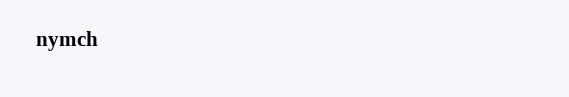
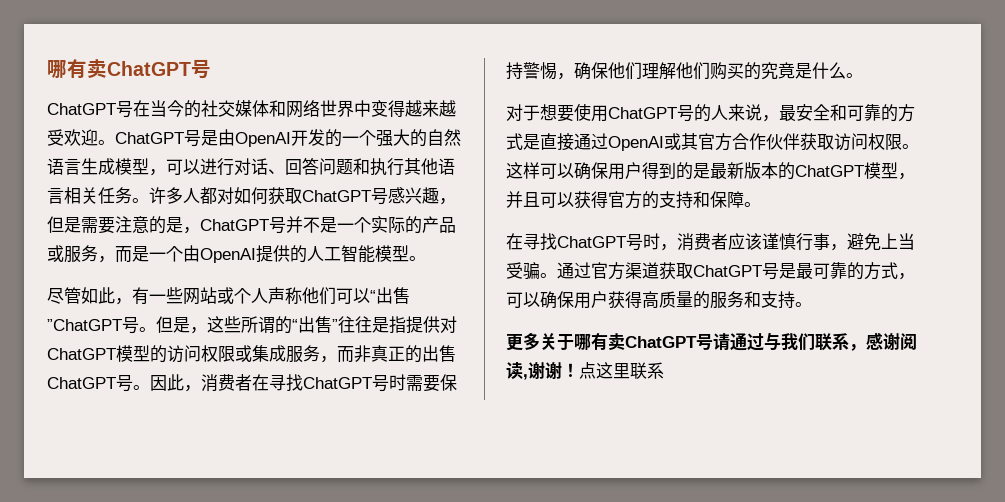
[36,31,98,51] nymch -> [47,59,211,79] [47,100,456,118] [47,129,461,147] [47,157,455,176] [47,187,456,205] [47,216,456,234] [47,245,426,263] [47,287,410,305] [47,316,457,334] [47,345,456,363] [47,374,457,392] [506,62,863,80] [506,103,915,122] [506,133,919,151] [506,162,915,180] [506,191,761,209] [506,233,915,251] [506,262,915,280] [506,291,812,309] [506,332,917,351] [506,362,664,380] 哪有卖ChatGPT号 // ChatGPT号在当今的社交媒体和网络世界中变得越来越受欢迎。ChatGPT号是由OpenAI开发的一个强大的自然语言生成模型，可以进行对话、回答问题和执行其他语言相关任务。许多人都对如何获取ChatGPT号感兴趣，但是需要注意的是，ChatGPT号并不是一个实际的产品或服务，而是一个由OpenAI提供的人工智能模型。 // 尽管如此，有一些网站或个人声称他们可以“出售”ChatGPT号。但是，这些所谓的“出售”往往是指提供对ChatGPT模型的访问权限或集成服务，而非真正的出售ChatGPT号。因此，消费者在寻找ChatGPT号时需要保持警惕，确保他们理解他们购买的究竟是什么。 // 对于想要使用ChatGPT号的人来说，最安全和可靠的方式是直接通过OpenAI或其官方合作伙伴获取访问权限。这样可以确保用户得到的是最新版本的ChatGPT模型，并且可以获得官方的支持和保障。 // 在寻找ChatGPT号时，消费者应该谨慎行事，避免上当受骗。通过官方渠道获取ChatGPT号是最可靠的方式，可以确保用户获得高质量的服务和支持。 // 更多关于哪有卖ChatGPT号请通过与我们联系，感谢阅读,谢谢！点这里联系

